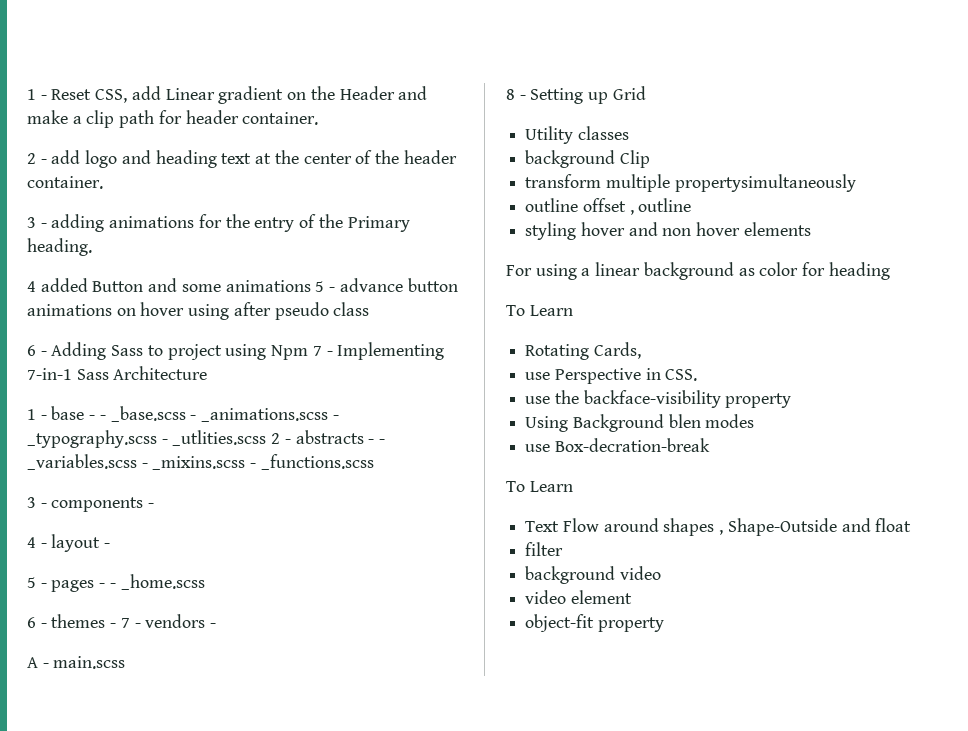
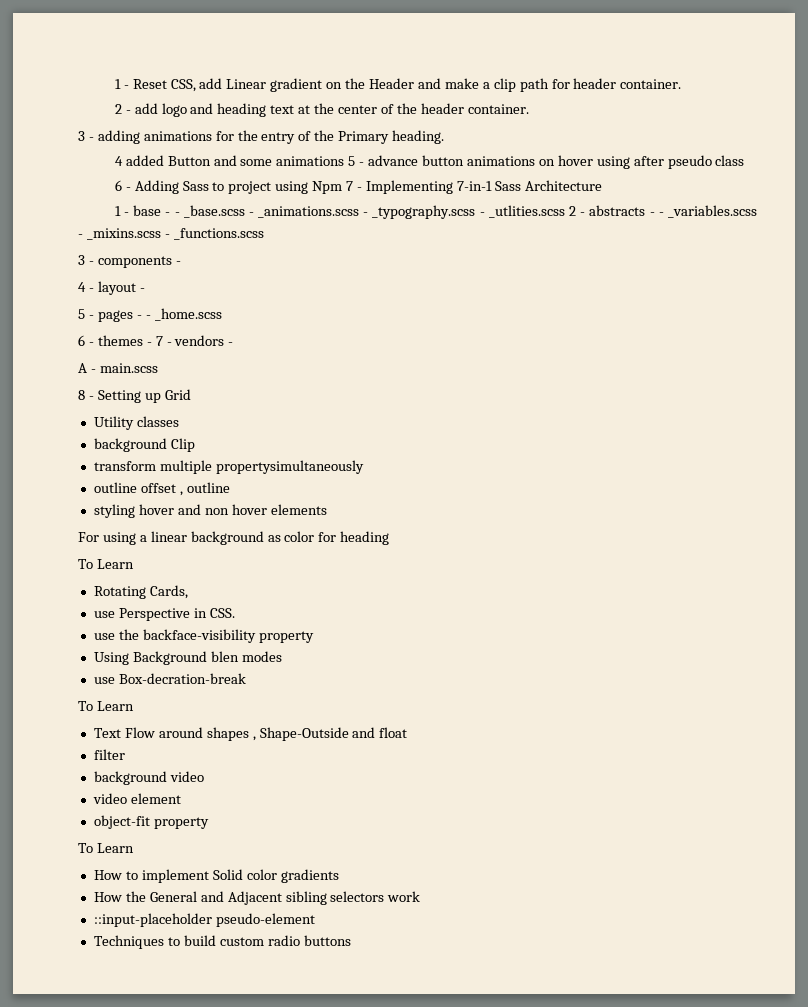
(664, 624) none -> [78,843,134,853] [93,869,339,883] [93,891,421,905] [93,913,315,927] [93,935,351,949] // To Learn // How to implement Solid color gradients // How the General and Adjacent sibling selectors work // ::input-placeholder pseudo-element // Techniques to build custom radio buttons

